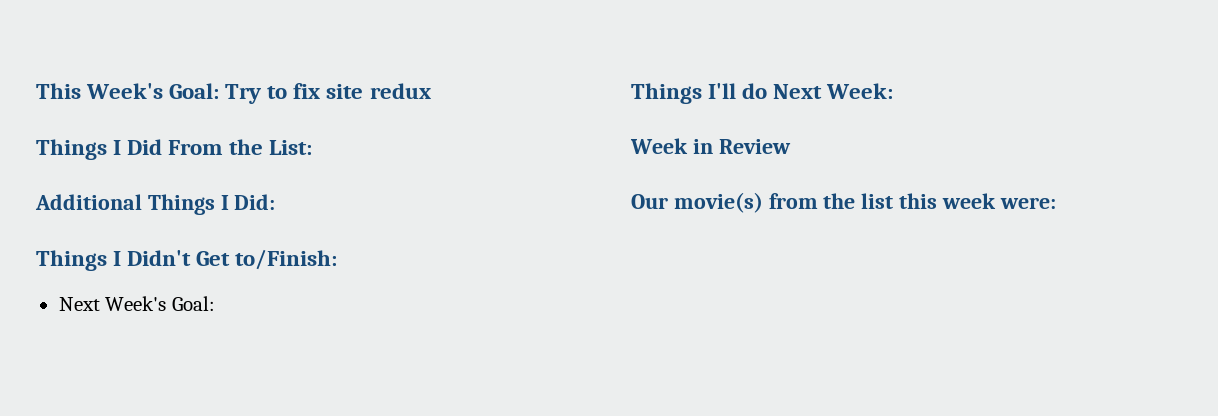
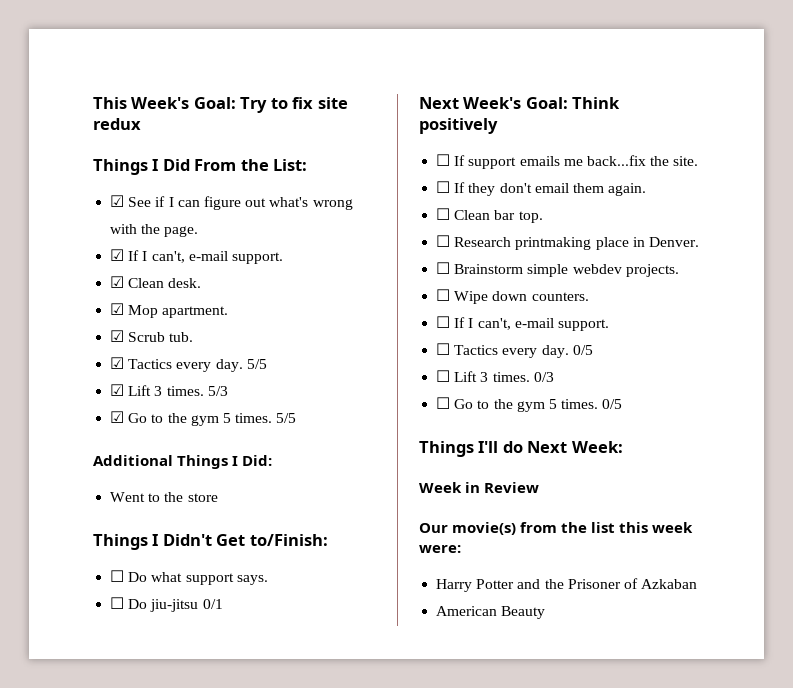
(313, 147) none -> [110,195,353,210] [110,224,199,237] [110,249,283,264] [110,276,202,288] [110,303,229,318] [110,330,194,342] [110,357,267,372] [110,384,228,396] [110,411,297,426] // ☑ See if I can figure out what's wrong with the page. // ☑ If I can't, e-mail support. // ☑ Clean desk. // ☑ Mop apartment. // ☑ Scrub tub. // ☑ Tactics every day. 5/5 // ☑ Lift 3 times. 5/3 // ☑ Go to the gym 5 times. 5/5
(276, 202) none -> [110,492,218,502] // Went to the store
[58,296,215,311] Next Week's Goal: -> [110,570,268,585] [110,597,223,612] [419,97,621,109] [419,118,498,134] [436,154,699,169] [436,181,647,196] [436,208,543,223] [436,235,699,250] [436,262,679,277] [436,289,589,304] [436,316,609,331] [436,343,593,358] [436,370,554,382] [436,397,623,412] ☐ Do what support says. // ☐ Do jiu-jitsu 0/1 // Next Week's Goal: Think positively // ☐ If support emails me back...fix the site. // ☐ If they don't email them again. // ☐ Clean bar top. // ☐ Research printmaking place in Denver. // ☐ Brainstorm simple webdev projects. // ☐ Wipe down counters. // ☐ If I can't, e-mail support. // ☐ Tactics every day. 0/5 // ☐ Lift 3 times. 0/3 // ☐ Go to the gym 5 times. 0/5
(1056, 203) none -> [436,578,698,592] [436,606,546,619] // Harry Potter and the Prisoner of Azkaban // American Beauty

